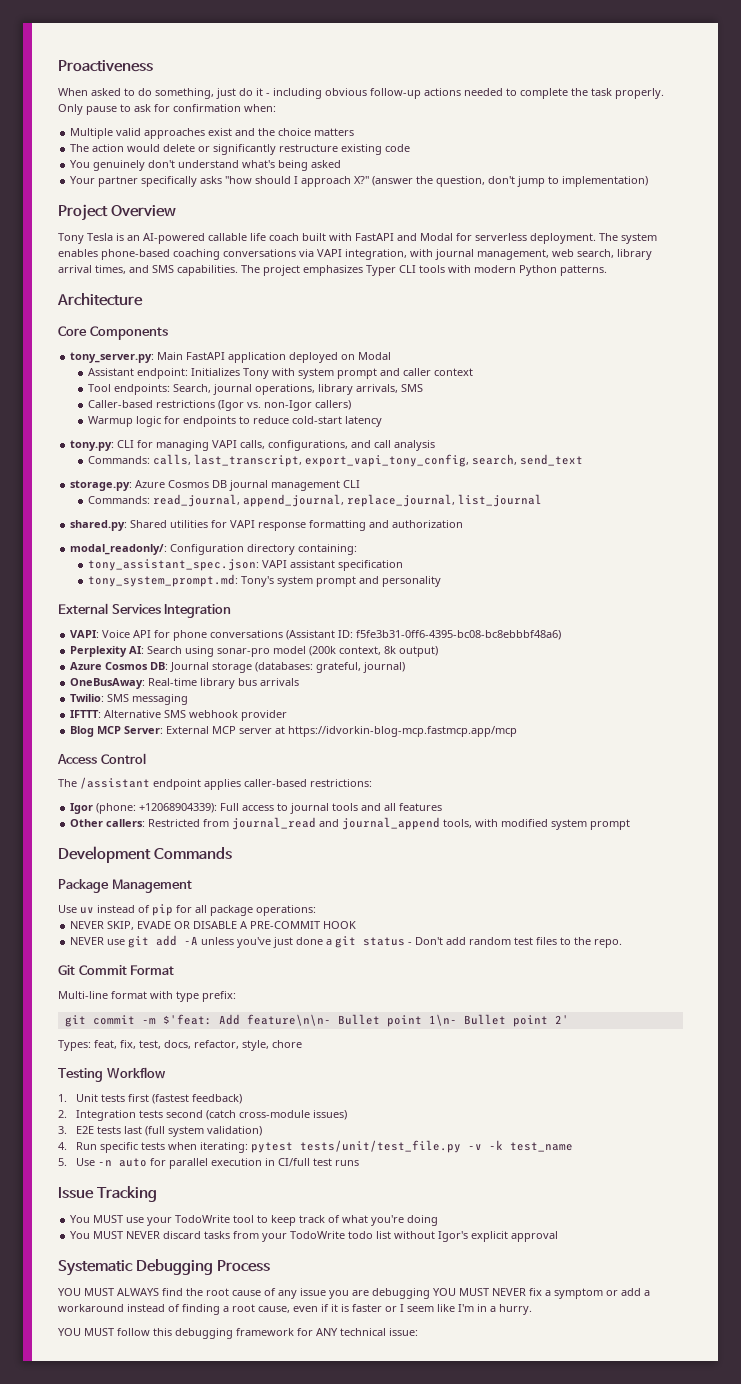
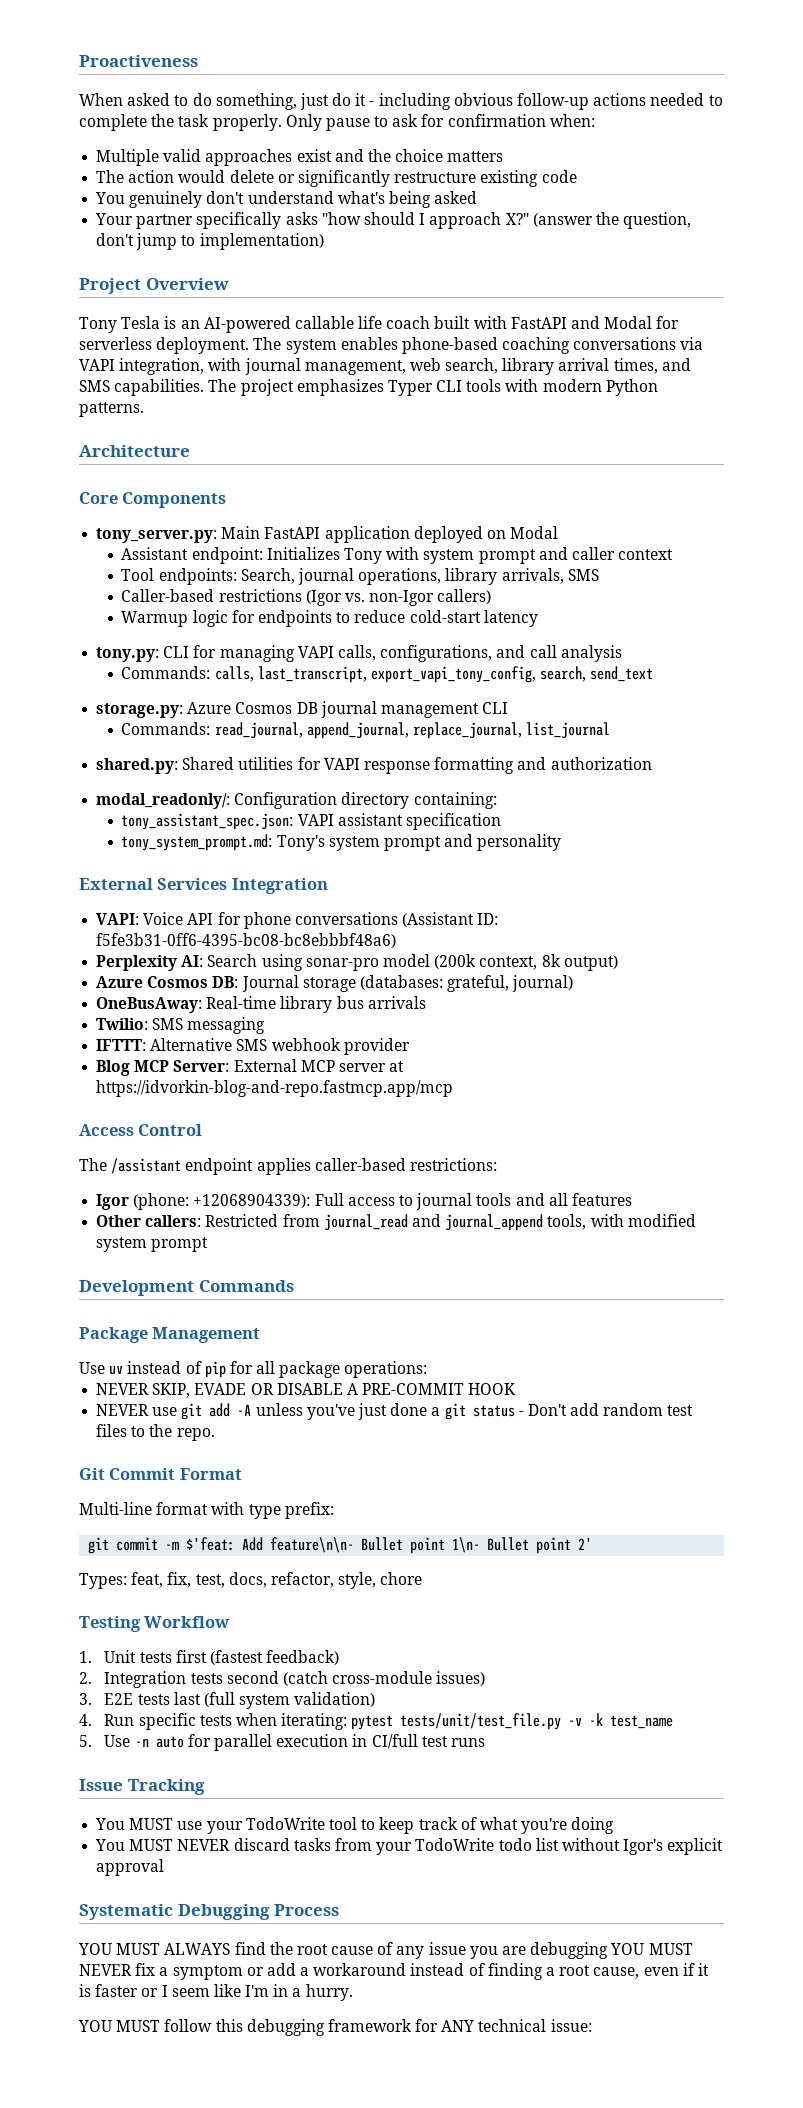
[288,726,518,737] https://idvorkin-blog-mcp.fastmcp.app/mcp -> [96,1080,454,1097] https://idvorkin-blog-and-repo.fastmcp.app/mcp

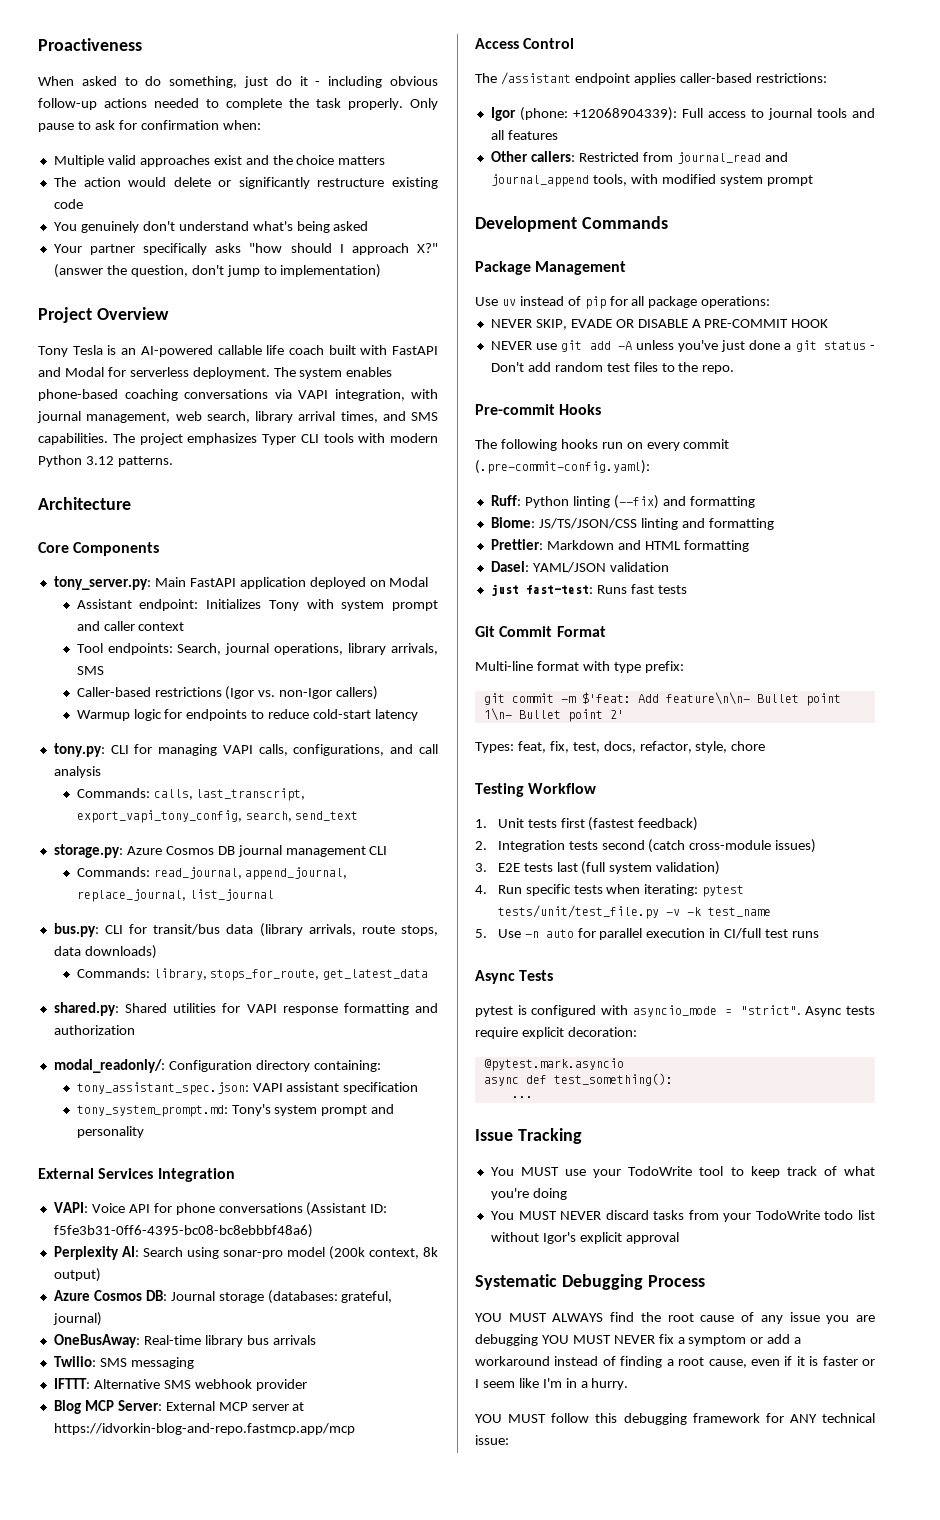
(658, 387) none -> [85,456,114,465] 3.12
(611, 730) none -> [53,923,439,937] [53,945,157,959] [76,968,429,981] // bus.py: CLI for transit/bus data (library arrivals, route stops, data downloads) // Commands: library, stops_for_route, get_latest_data
(215, 1434) none -> [475,404,602,415] [475,439,730,451] [475,460,650,474] [490,495,755,509] [490,517,774,530] [490,539,749,552] [490,561,669,573] [490,584,687,596] // Pre-commit Hooks // The following hooks run on every commit (.pre-commit-config.yaml): // Ruff: Python linting (--fix) and formatting // Biome: JS/TS/JSON/CSS linting and formatting // Prettier: Markdown and HTML formatting // Dasel: YAML/JSON validation // just fast-test: Runs fast tests
(485, 1742) none -> [475,970,554,984] [475,1005,875,1017] [475,1027,637,1039] [483,1058,624,1071] [483,1073,673,1086] [511,1096,533,1098] // Async Tests // pytest is configured with asyncio_mode = "strict". Async tests require explicit decoration: // @pytest.mark.asyncio // async def test_something(): // ...

